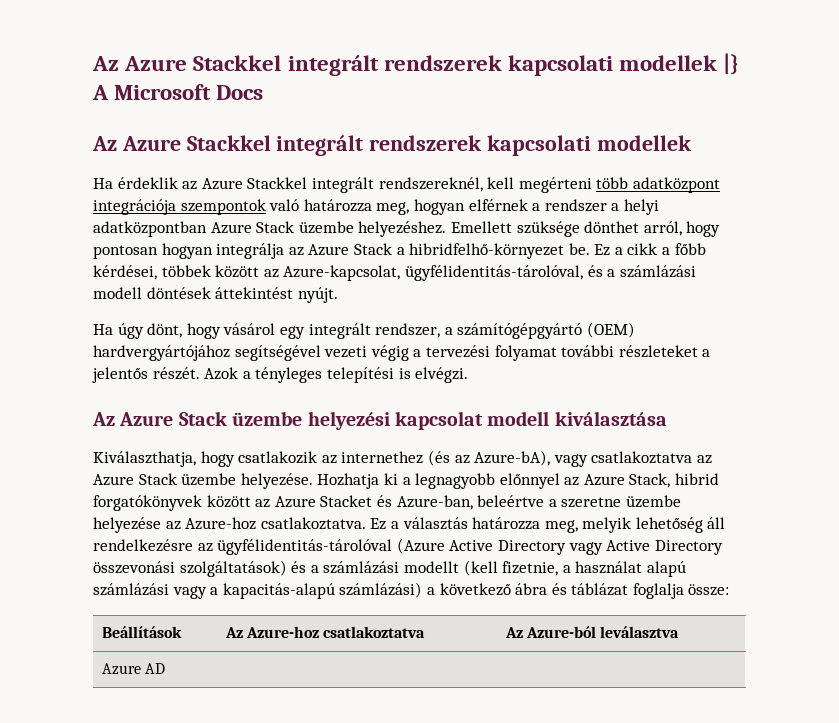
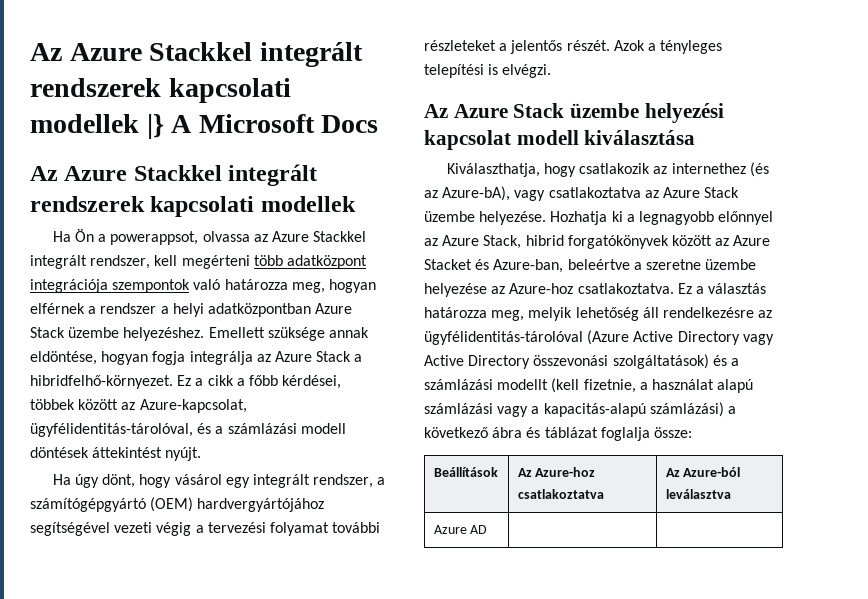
[117,177,178,189] érdeklik -> [75,229,250,245] Ön a powerappsot, olvassa
[378,177,483,192] rendszereknél, -> [90,255,151,269] rendszer,
[584,221,721,237] [93,243,213,259] dönthet arról, hogy pontosan hogyan -> [328,327,369,338] [30,351,186,365] annak eldöntése, hogyan fogja
[409,243,590,259] hibridfelhő-környezet be. -> [30,375,173,389] hibridfelhő-környezet.

